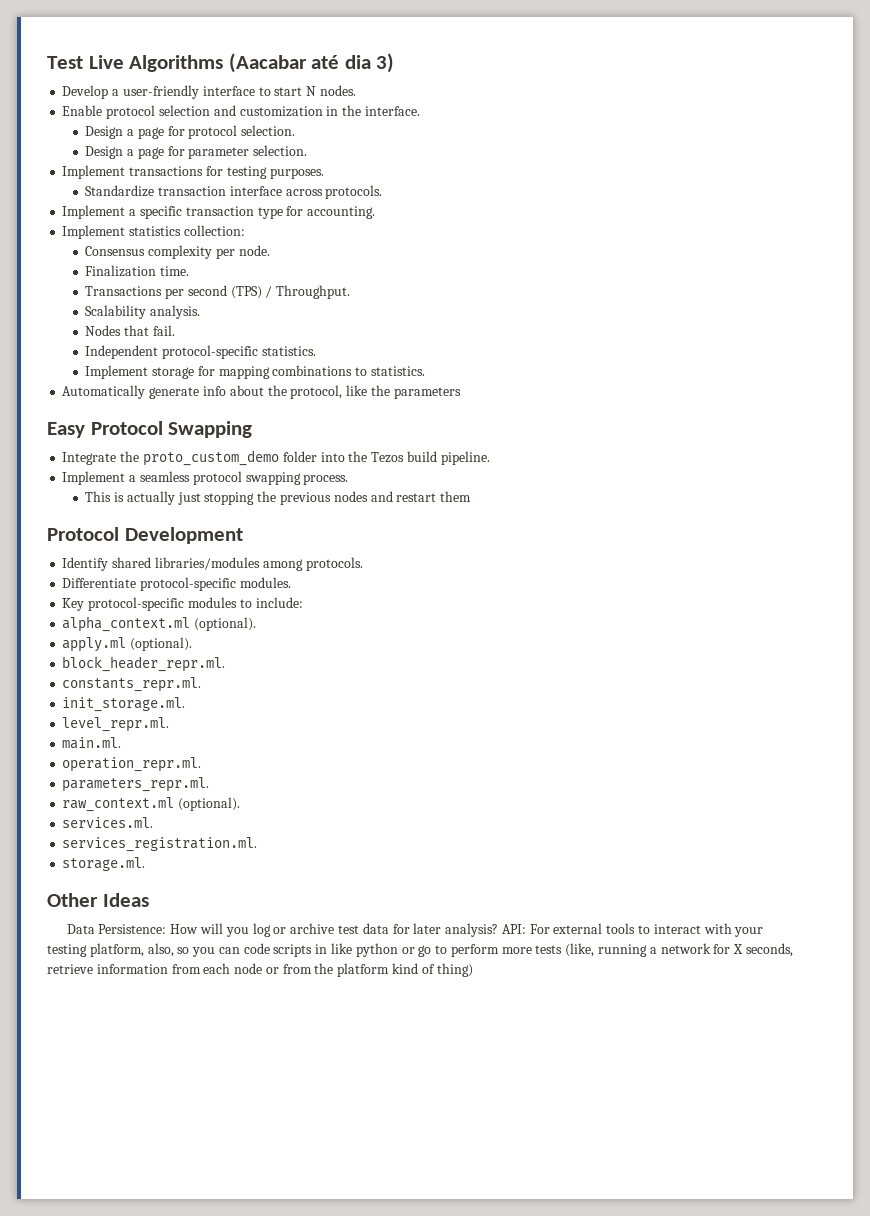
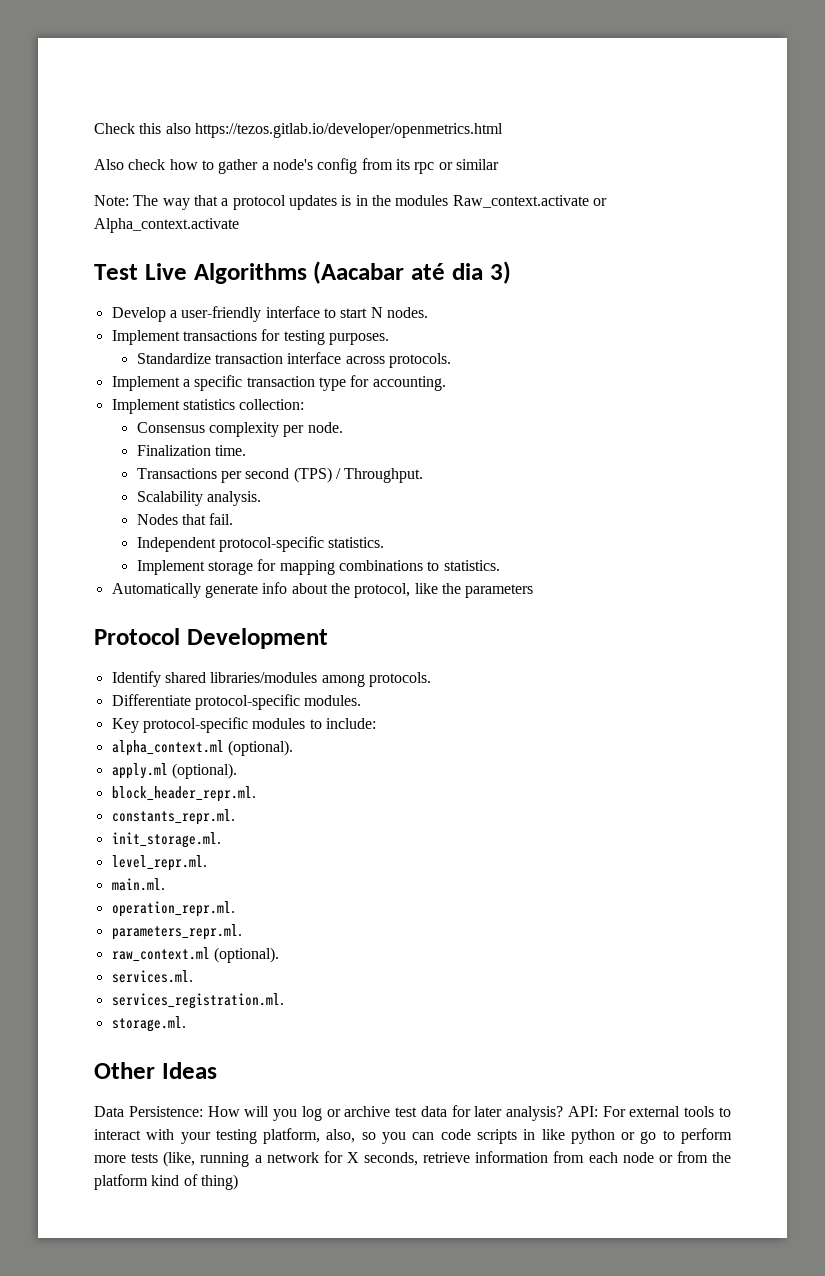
(47, 62) none -> [94,123,503,138] [94,158,499,174] [94,195,607,210] [94,218,239,233] Check this also https://tezos.gitlab.io/developer/openmetrics.html // Also check how to gather a node's config from its rpc or similar // Note: The way that a protocol updates is in the modules Raw_context.activate or Alpha_context.activate //
[62,105,420,119] [85,125,296,139] [85,145,308,159] // Enable protocol selection and customization in the interface. // Design a page for protocol selection. // Design a page for parameter selection. -> (428, 312) none
[47,421,253,438] [62,450,490,466] [62,471,349,485] [85,491,472,505] // Easy Protocol Swapping // Integrate the proto_custom_demo folder into the Tezos build pipeline. // Implement a seamless protocol swapping process. // This is actually just stopping the previous nodes and restart them -> (534, 591) none

